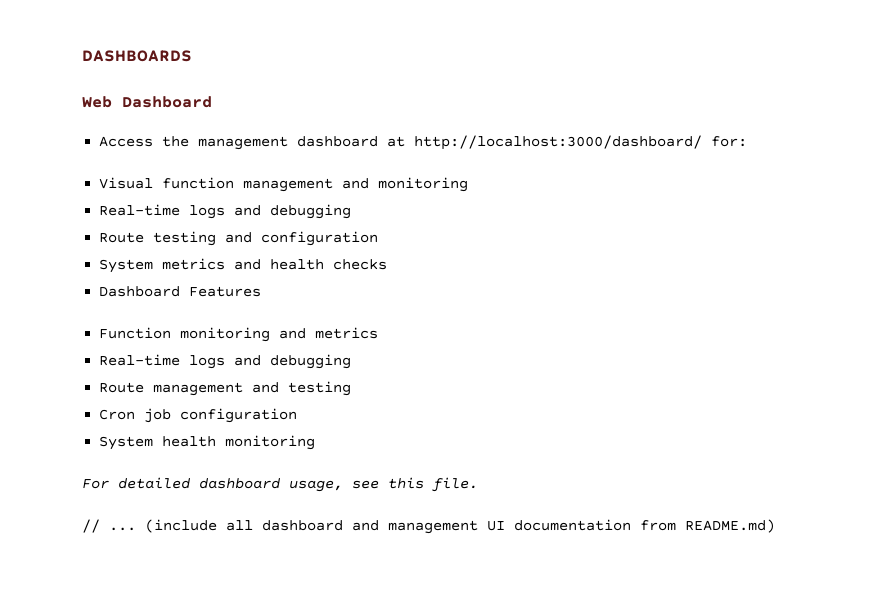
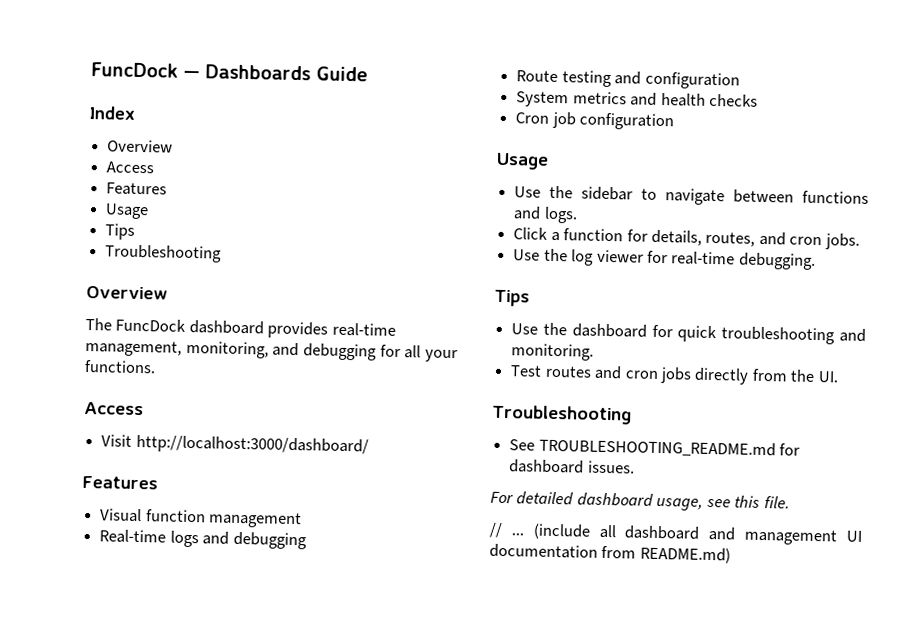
[82,50,192,62] [82,96,212,108] [99,136,406,150] DASHBOARDS // Web Dashboard // Access the management dashboard at -> [90,62,368,82] [89,106,135,120] [107,139,174,153] [106,161,155,174] [106,182,168,196] [105,203,150,220] [105,223,136,240] [105,244,223,263] [86,285,168,300] [85,317,396,339] [85,339,459,363] [84,359,156,374] [84,401,144,416] [101,434,133,447] FuncDock — Dashboards Guide // Index // Overview // Access // Features // Usage // Tips // Troubleshooting // Overview // The FuncDock dashboard provides real-time management, monitoring, and debugging for all your functions. // Access // Visit
[711,136,748,147] for: -> [82,475,158,490] // Features
[342,177,469,192] and monitoring -> (303, 520) none
[99,286,262,297] [99,327,379,342] [99,354,352,369] [99,381,352,396] [99,408,298,423] [99,435,316,450] Dashboard Features // Function monitoring and metrics // Real-time logs and debugging // Route management and testing // Cron job configuration // System health monitoring -> [515,111,675,131] [496,152,549,170] [514,185,869,206] [513,206,578,224] [513,227,860,250] [513,248,816,270] [494,289,530,307] [511,322,866,345] [511,343,595,361] [510,365,839,385] [492,404,632,425] [509,438,801,458] [509,459,635,474] Cron job configuration // Usage // Use the sidebar to navigate between functions and logs. // Click a function for details, routes, and cron jobs. // Use the log viewer for real-time debugging. // Tips // Use the dashboard for quick troubleshooting and monitoring. // Test routes and cron jobs directly from the UI. // Troubleshooting // See TROUBLESHOOTING_README.md for dashboard issues.

